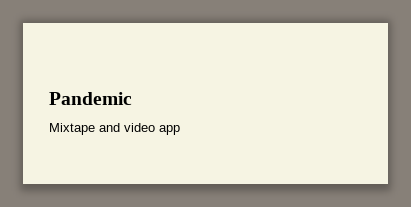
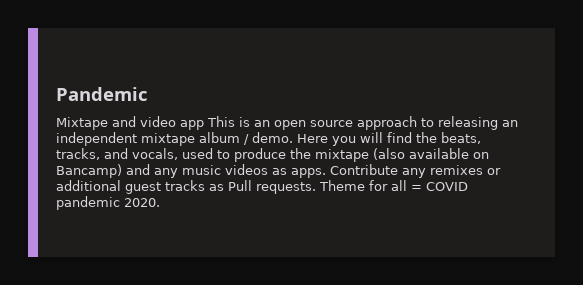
(180, 130) none -> [207,116,518,130] [56,132,481,146] [56,148,489,162] [56,164,501,178] [56,180,468,194] [56,196,160,210] This is an open source approach to releasing an independent mixtape album / demo. Here you will find the beats, tracks, and vocals, used to produce the mixtape (also available on Bancamp) and any music videos as apps. Contribute any remixes or additional guest tracks as Pull requests. Theme for all = COVID pandemic 2020.

